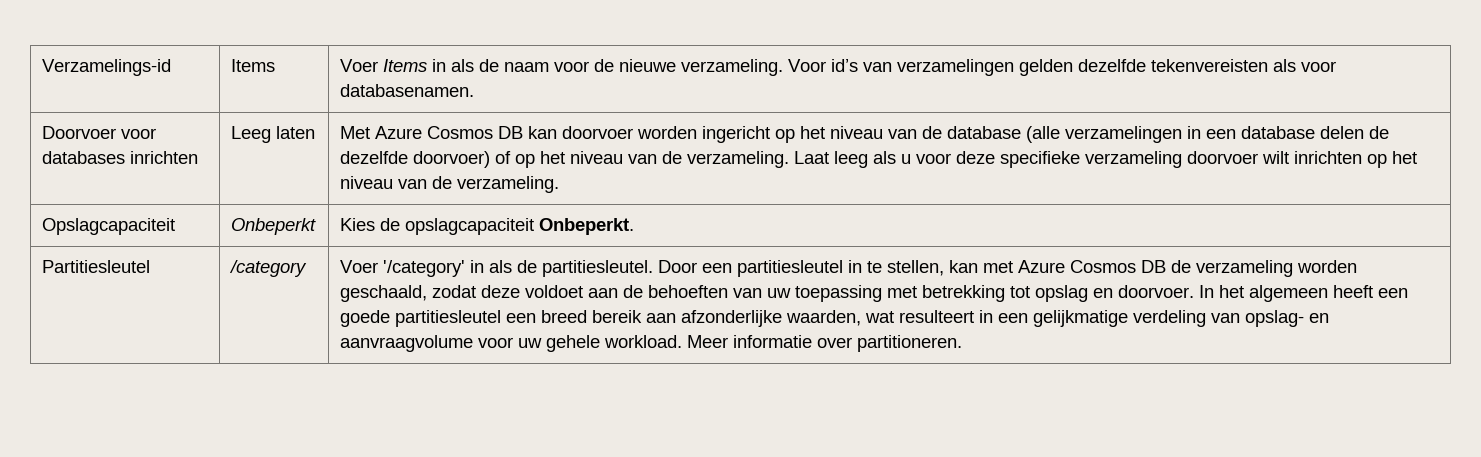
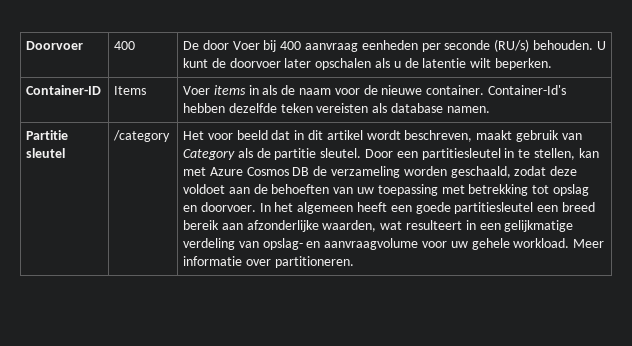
[41,59,171,76] Verzamelings-id -> [26,41,84,50] [114,41,136,50] [183,39,606,52] [183,58,552,70] [26,85,102,95] Doorvoer | 400 | De door Voer bij 400 aanvraag eenheden per seconde (RU/s) behouden. U kunt de doorvoer later opschalen als u de latentie wilt beperken. // Container-ID
[382,59,427,72] Items -> [213,85,246,95] items
[680,59,1336,76] [339,84,474,97] [41,126,156,139] [41,151,198,164] [230,126,315,143] [339,126,1389,143] [339,151,1417,168] [339,176,559,193] [41,218,175,235] [230,218,316,235] [339,218,634,235] [41,260,150,273] [228,260,307,277] [339,260,653,277] verzameling. Voor id’s van verzamelingen gelden dezelfde tekenvereisten als voor databasenamen. // Doorvoer voor databases inrichten | Leeg laten | Met Azure Cosmos DB kan doorvoer worden ingericht op het niveau van de database (alle verzamelingen in een database delen de dezelfde doorvoer) of op het niveau van de verzameling. Laat leeg als u voor deze specifieke verzameling doorvoer wilt inrichten op het niveau van de verzameling. // Opslagcapaciteit | Onbeperkt | Kies de opslagcapaciteit Onbeperkt. // Partitiesleutel | /category | Voer '/category' in als de partitiesleutel. -> [426,85,566,95] [183,103,490,113] [26,130,69,140] [26,148,66,158] [113,130,171,142] [183,130,582,142] [183,148,362,160] container. Container-Id's hebben dezelfde teken vereisten als database namen. // Partitie sleutel | /category | Het voor beeld dat in dit artikel wordt beschreven, maakt gebruik van Category als de partitie sleutel.

